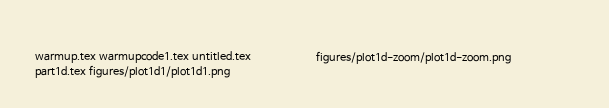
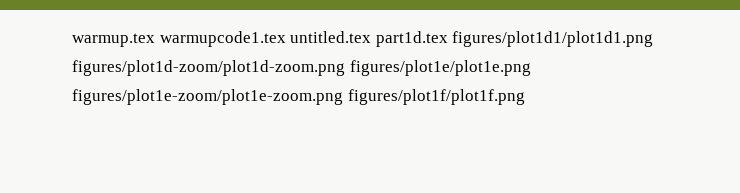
(511, 57) none -> [349,60,531,76] [72,89,525,105] figures/plot1e/plot1e.png figures/plot1e-zoom/plot1e-zoom.png figures/plot1f/plot1f.png

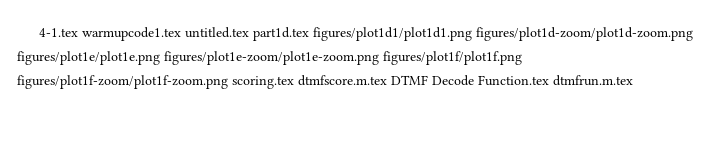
[72,33,155,47] warmup.tex -> [38,28,78,37] 4-1.tex
(525, 97) none -> [17,75,633,89] figures/plot1f-zoom/plot1f-zoom.png scoring.tex dtmfscore.m.tex DTMF Decode Function.tex dtmfrun.m.tex

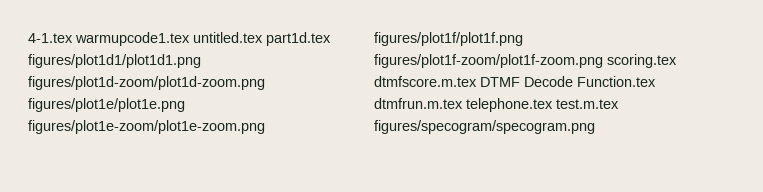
(633, 80) none -> [466,98,619,112] [374,120,595,134] telephone.tex test.m.tex figures/specogram/specogram.png

